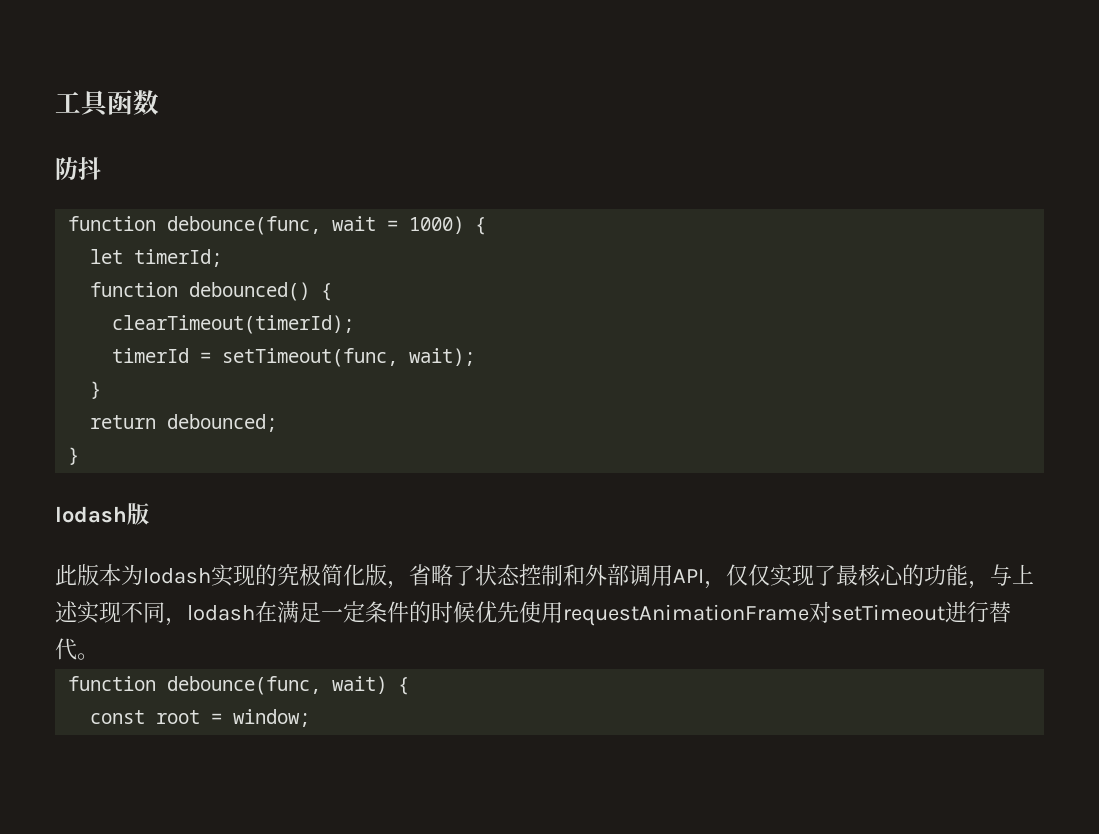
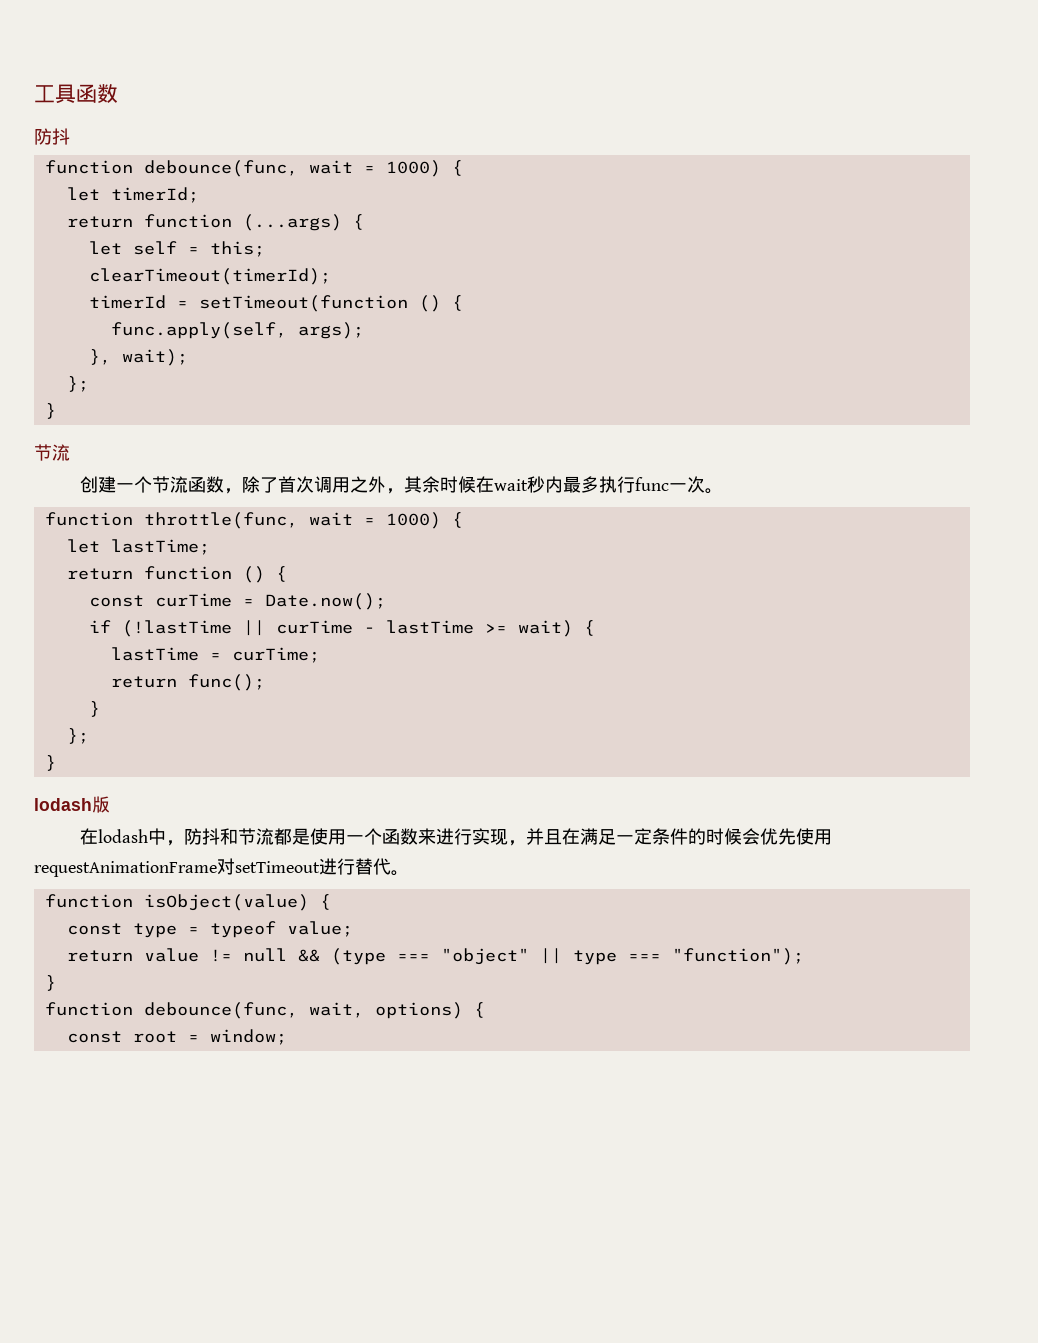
[90,282,333,301] [112,315,355,334] [112,348,399,367] function debounced() { // clearTimeout(timerId); // timerId = setTimeout(func, -> [66,214,364,231] [88,241,265,257] [88,268,331,285] [88,295,463,312] [110,322,364,339] [88,349,111,365] return function (...args) { // let self = this; // clearTimeout(timerId); // timerId = setTimeout(function () { // func.apply(self, args); // },
[90,381,102,399] [90,414,278,432] [68,447,80,465] [55,503,149,525] [55,564,1034,589] [55,601,255,626] // } // return debounced; // } // lodash版 // 此版本为lodash实现的究极简化版，省略了状态控制和外部调用API，仅仅实现了最核心的功能，与上述实现不同，lodash -> [66,376,89,392] [44,403,56,419] [34,444,70,461] [79,476,723,494] [44,512,463,529] [66,539,210,555] [66,566,287,583] [88,593,386,610] [88,620,595,637] [110,647,320,663] [110,674,265,691] [88,701,100,717] [66,728,89,744] [44,755,56,771] [34,796,110,813] [79,828,562,846] // }; // } // 节流 // 创建一个节流函数，除了首次调用之外，其余时候在wait秒内最多执行func一次。 // function throttle(func, wait = 1000) { // let lastTime; // return function () { // const curTime = Date.now(); // if (!lastTime || curTime - lastTime >= wait) { // lastTime = curTime; // return func(); // } // }; // } // lodash版 // 在lodash中，防抖和节流都是使用一个函数来进行实现，并且
(475, 612) none -> [741,828,760,845] 会
[68,676,388,695] // function debounce(func, wait) -> [44,894,331,911] [66,921,353,938] [66,948,804,965] [44,975,56,991] [44,1002,463,1019] // function isObject(value) { // const type = typeof value; // return value != null && (type === "object" || type === "function"); // } // function debounce(func, wait, options)

